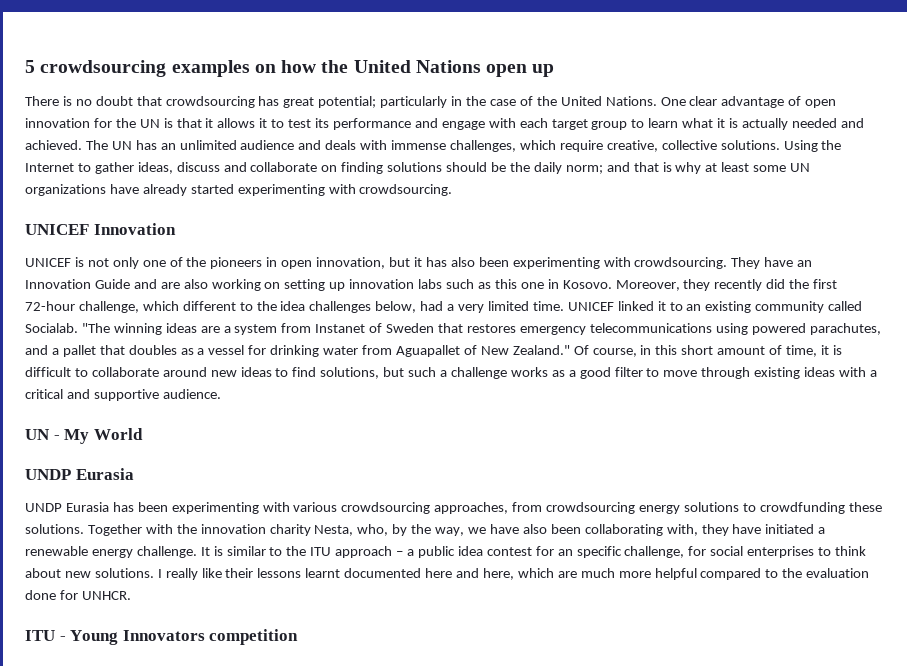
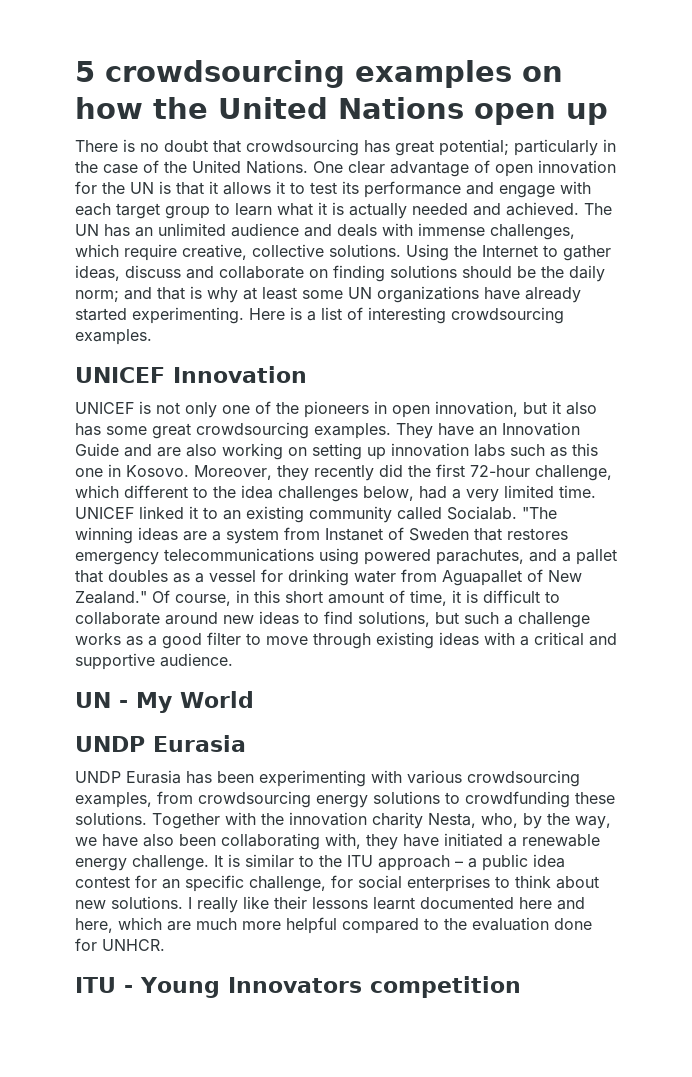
[237,184,453,196] experimenting with crowdsourcing. -> [132,307,564,324] [75,329,152,345] experimenting. Here is a list of interesting crowdsourcing examples.
[425,257,728,269] has also been experimenting with crowdsourcing. -> [566,402,597,415] [75,422,391,439] also has some great crowdsourcing examples.
[434,502,509,514] approaches, -> [75,792,152,808] examples,

